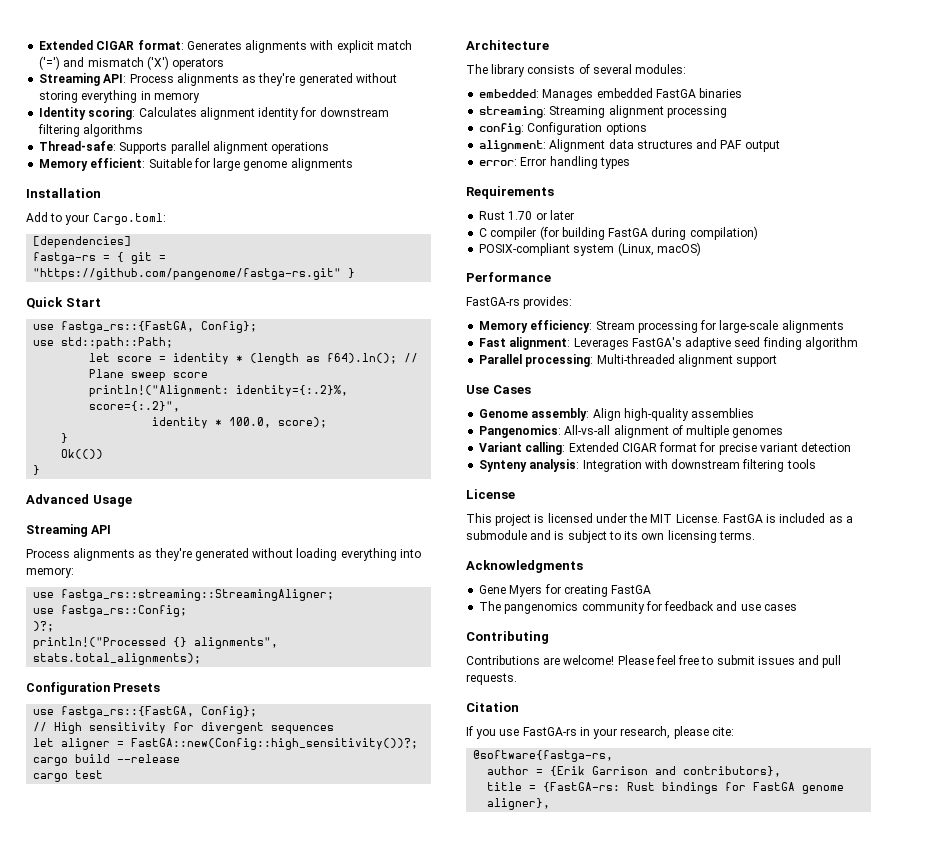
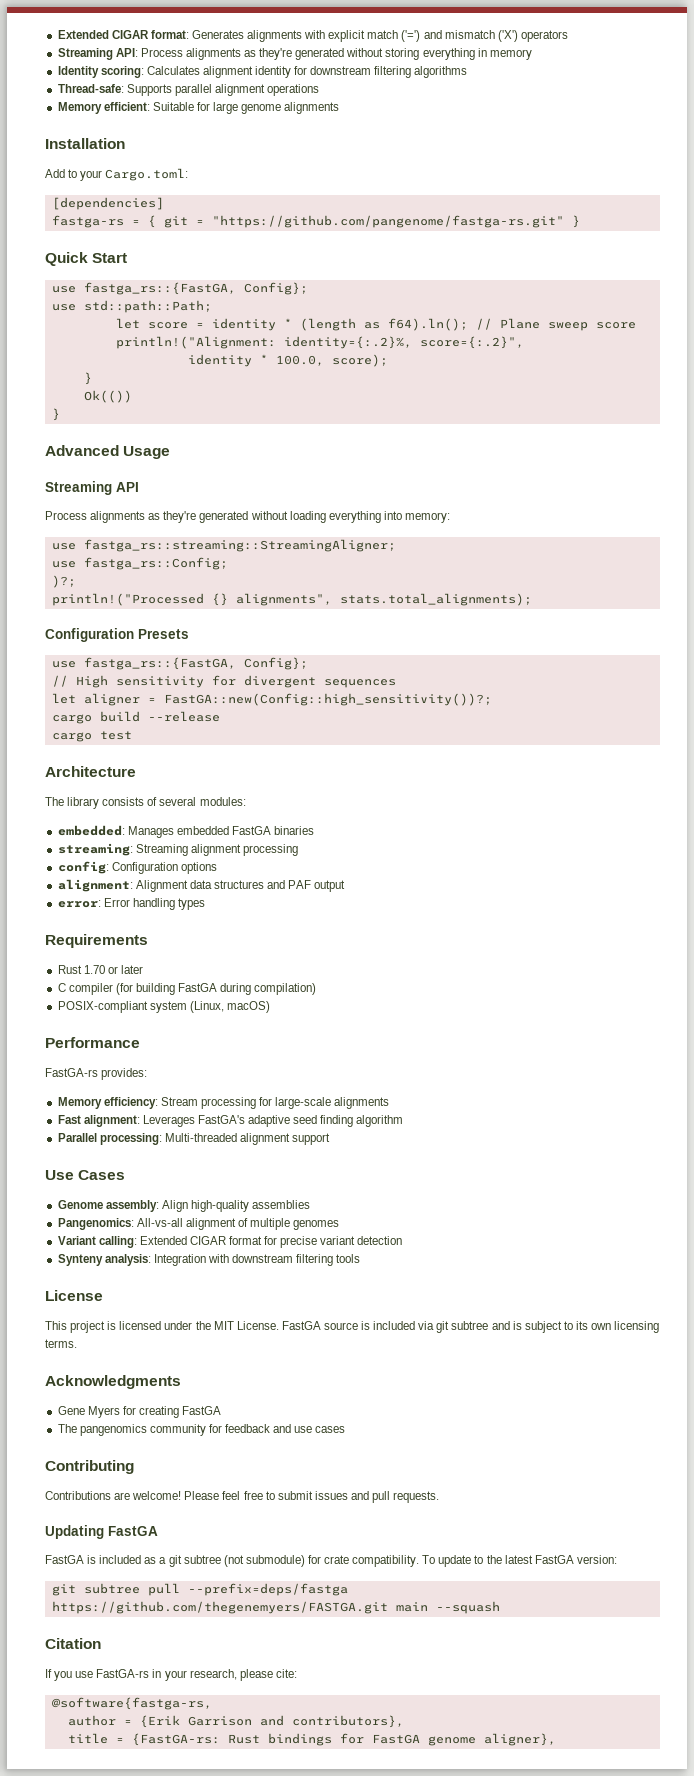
[766,513,853,523] [466,530,527,540] is included as a submodule -> [323,1321,489,1333] source is included via git subtree
(517, 679) none -> [45,1525,158,1539] [45,1555,617,1567] [51,1583,348,1596] [51,1601,500,1614] // Updating FastGA // FastGA is included as a git subtree (not submodule) for crate compatibility. To update to the latest FastGA version: // git subtree pull --prefix=deps/fastga https://github.com/thegenemyers/FASTGA.git main --squash

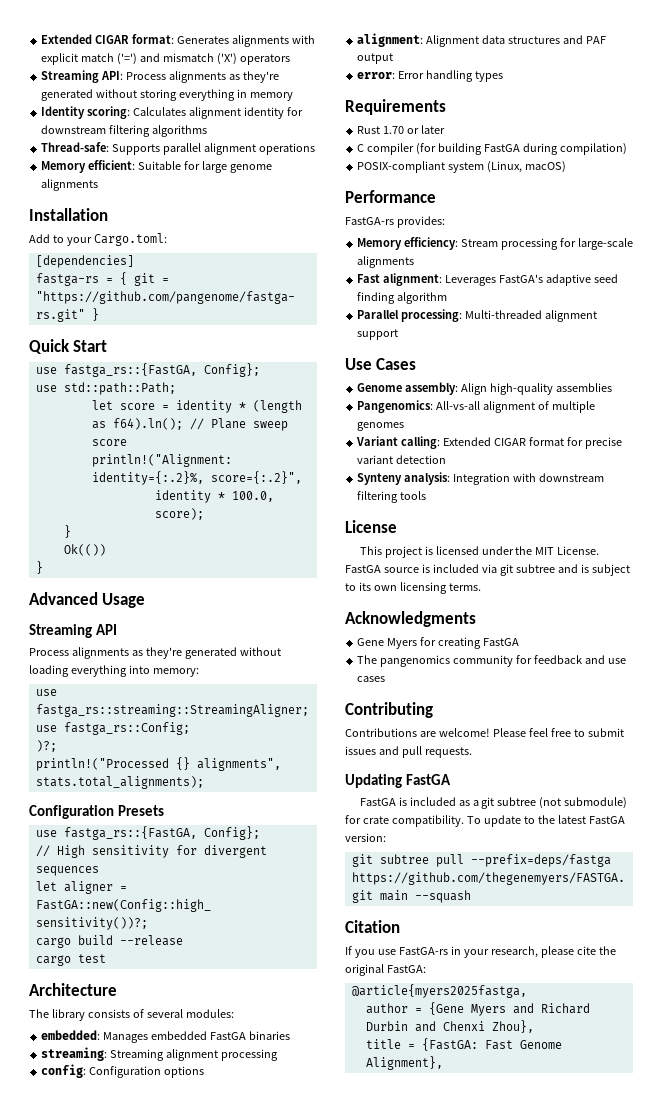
[275,1669,297,1678] [51,1697,212,1710] [67,1715,404,1728] [67,1733,556,1746] cite: // @software{fastga-rs, // author = {Erik Garrison and contributors}, // title = {FastGA-rs: Rust bindings for FastGA genome aligner}, -> [576,946,616,955] [345,964,426,976] [351,984,527,998] [365,1002,590,1016] [365,1020,534,1033] [365,1038,562,1051] [365,1056,443,1070] cite the original FastGA: // @article{myers2025fastga, // author = {Gene Myers and Richard Durbin and Chenxi Zhou}, // title = {FastGA: Fast Genome Alignment},

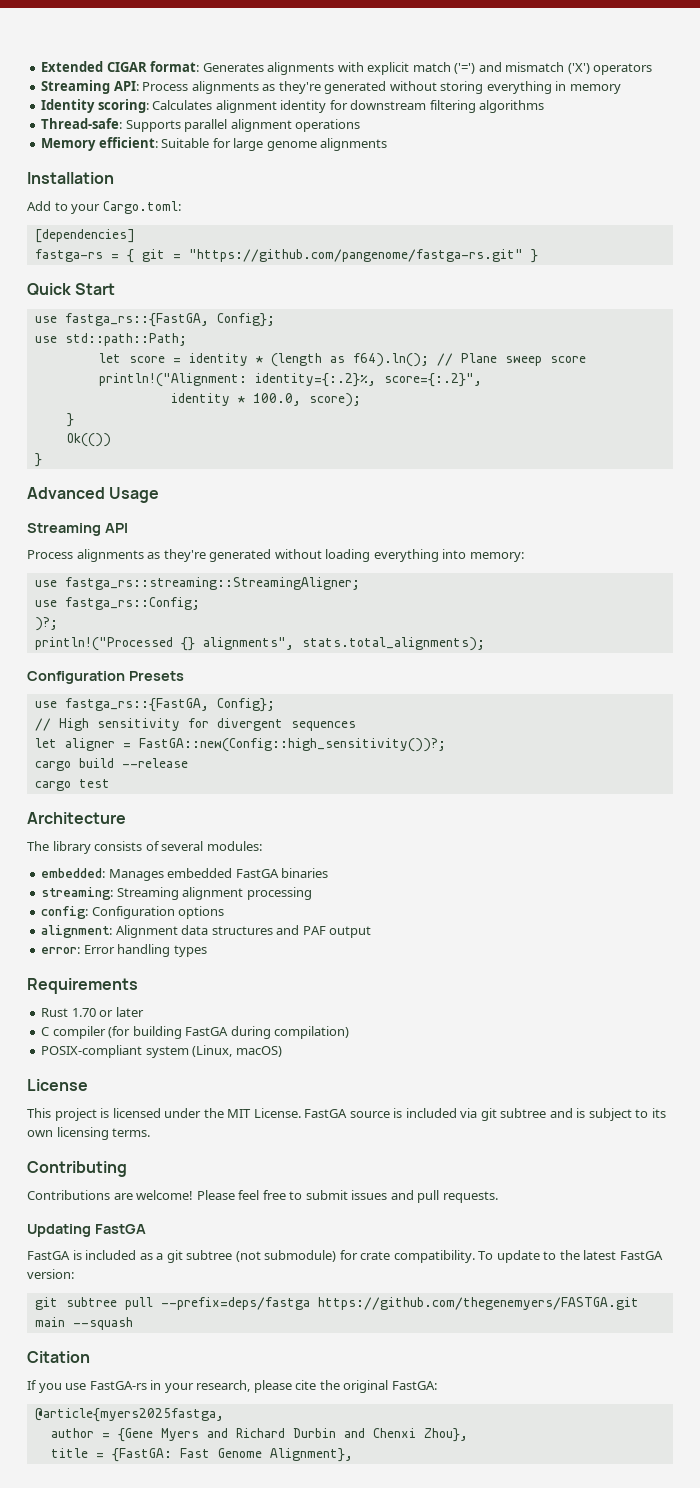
[345,190,436,203] [345,216,445,228] [357,237,633,250] [357,256,415,268] [357,273,618,286] [357,292,448,304] [357,309,598,322] [357,329,399,340] [345,358,417,370] [357,382,612,395] [357,400,595,413] [357,422,405,431] [356,436,622,449] [357,455,447,464] [357,472,604,485] [357,491,427,503] // Performance // FastGA-rs provides: // Memory efficiency: Stream processing for large-scale alignments // Fast alignment: Leverages FastGA's adaptive seed finding algorithm // Parallel processing: Multi-threaded alignment support // Use Cases // Genome assembly: Align high-quality assemblies // Pangenomics: All-vs-all alignment of multiple genomes // Variant calling: Extended CIGAR format for precise variant detection // Synteny analysis: Integration with downstream filtering tools -> (282, 1051) none
[345,611,476,627] [357,637,519,649] [357,655,626,667] [357,676,386,682] // Acknowledgments // Gene Myers for creating FastGA // The pangenomics community for feedback and use cases -> (151, 1132) none

